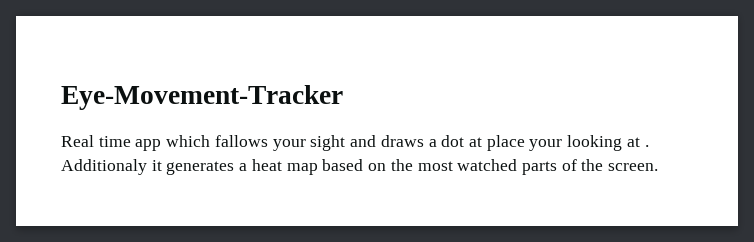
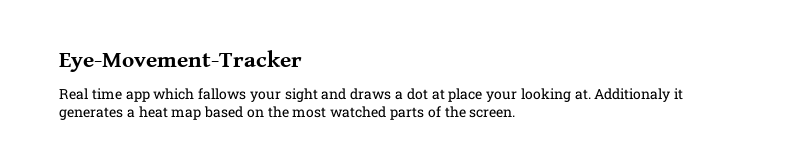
[626,137,649,147] at . -> [574,89,591,100] at.

